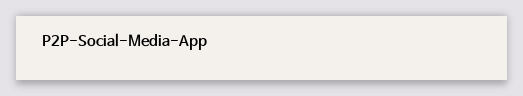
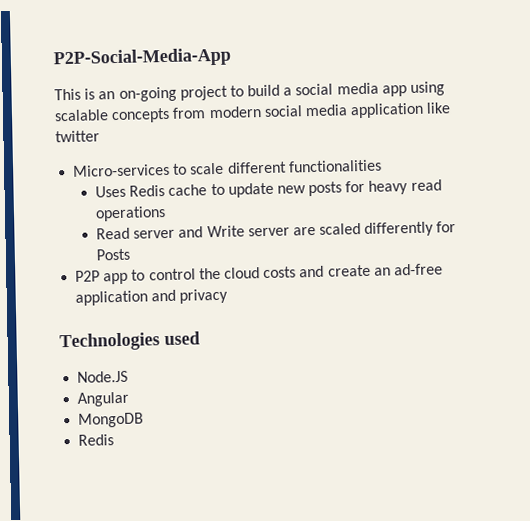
(207, 41) none -> [54,81,446,102] [54,102,452,124] [55,130,100,143] [73,159,382,177] [94,179,442,198] [94,206,166,222] [95,221,457,240] [95,248,130,261] [75,263,443,285] [75,288,229,306] [59,331,200,352] [77,370,129,383] [77,391,130,407] [78,412,145,428] [78,434,115,446] // This is an on-going project to build a social media app using scalable concepts from modern social media application like twitter // Micro-services to scale different functionalities // Uses Redis cache to update new posts for heavy read operations // Read server and Write server are scaled differently for Posts // P2P app to control the cloud costs and create an ad-free application and privacy // Technologies used // Node.JS // Angular // MongoDB // Redis

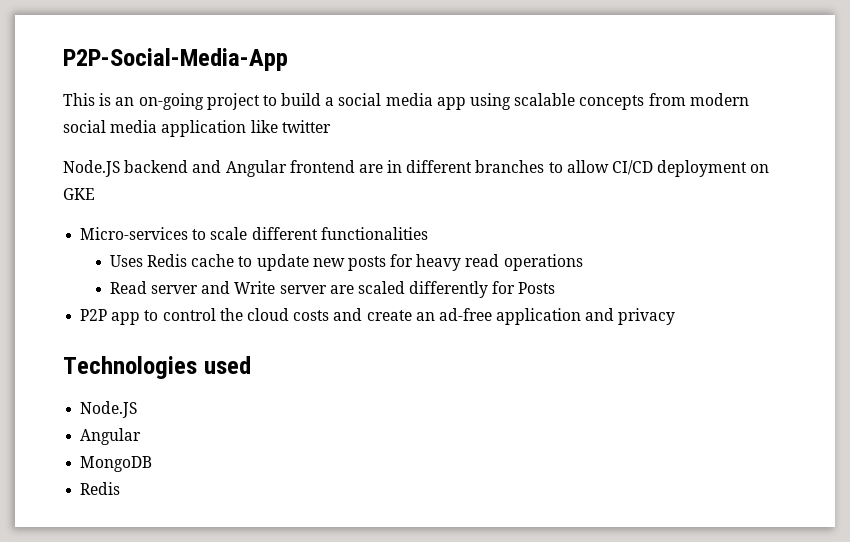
(100, 136) none -> [63,160,770,177] [63,188,95,200] // Node.JS backend and Angular frontend are in different branches to allow CI/CD deployment on GKE

